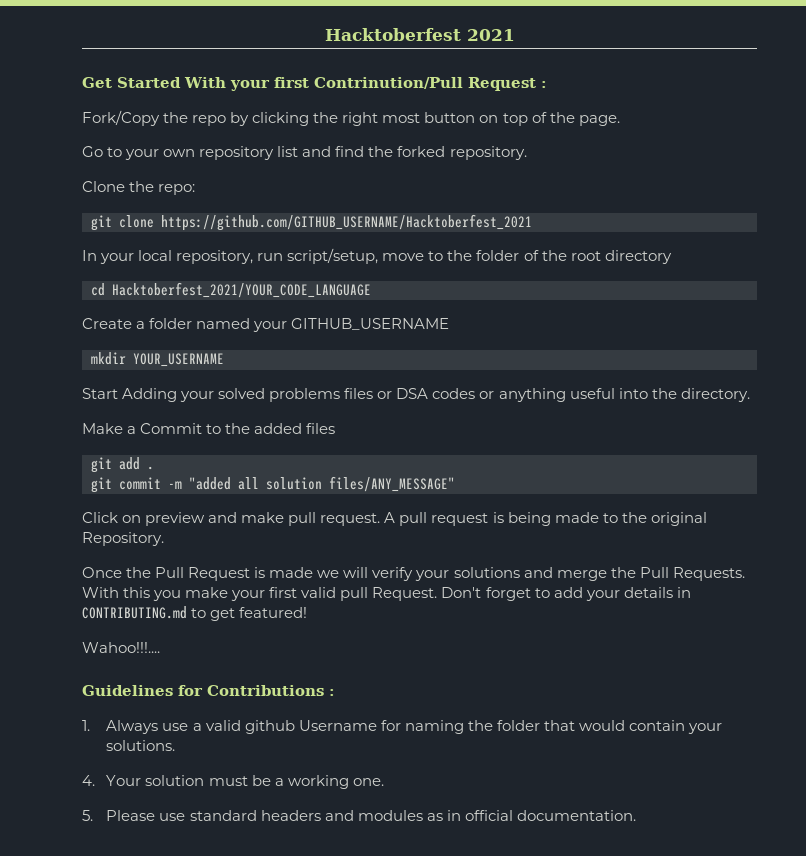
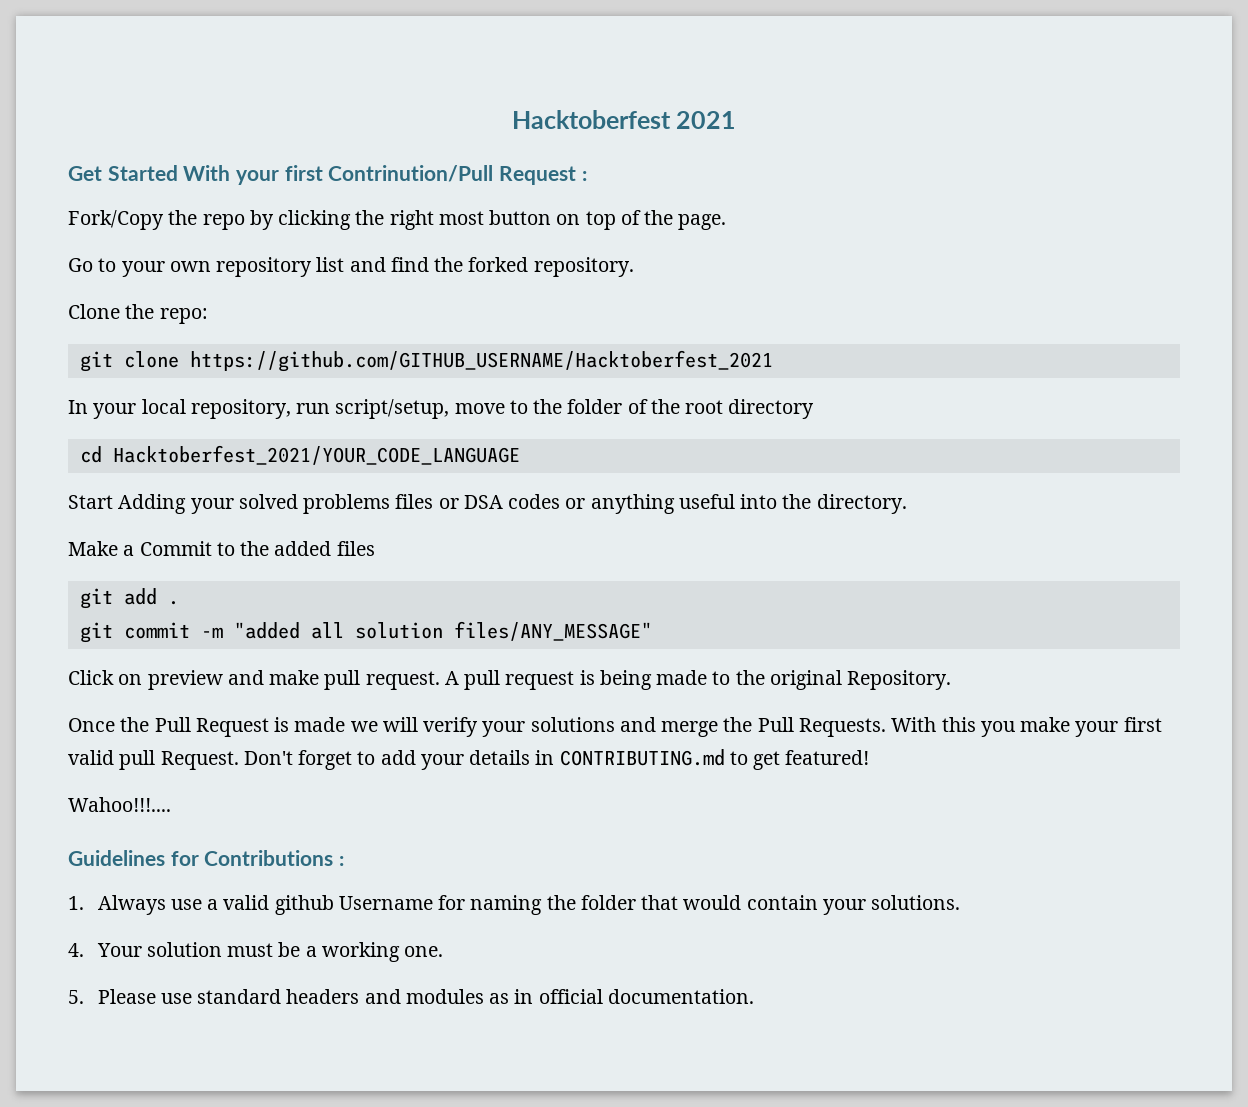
[82,318,450,332] [91,352,224,367] // Create a folder named your GITHUB_USERNAME // mkdir YOUR_USERNAME -> (520, 455) none

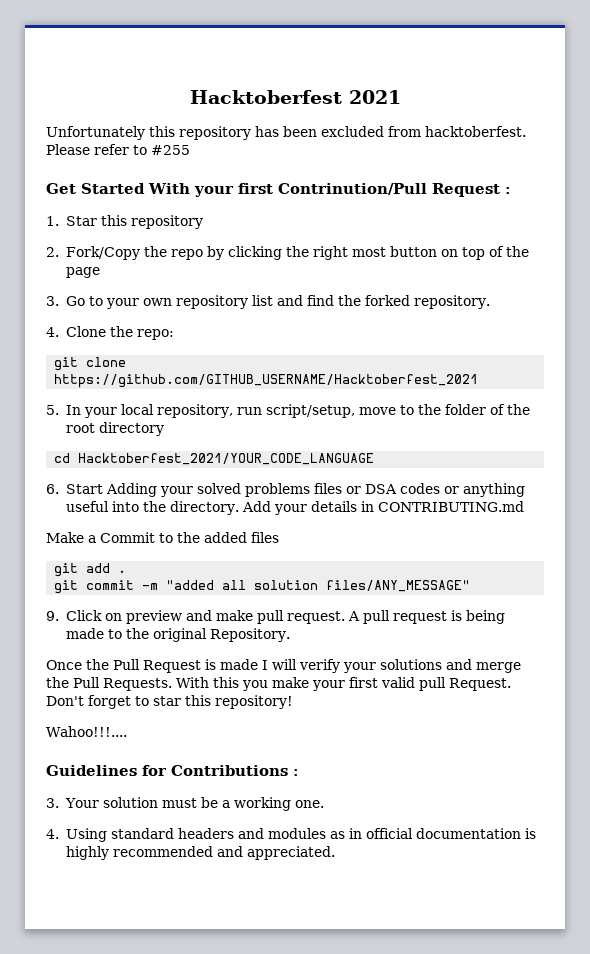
(737, 120) none -> [46,126,526,140] [46,144,190,155] // Unfortunately this repository has been excluded from hacktoberfest. Please refer to #255
(587, 176) none -> [46,215,203,229] [46,247,59,257] 1. Star this repository // 2.
[678,214,727,230] page. // -> [65,267,100,278] [46,296,59,306] page // 3.
(634, 267) none -> [46,327,59,337] 4.
(773, 361) none -> [46,405,59,415] 5.
(520, 455) none -> [46,484,59,494] 6.
(907, 504) none -> [241,501,524,515] Add your details in CONTRIBUTING.md
(652, 631) none -> [46,611,59,621] 9.
[350,721,378,732] we -> [262,660,268,670] I
[380,749,870,770] add your details in CONTRIBUTING.md to get featured! -> [153,695,293,709] star this repository!
[68,895,961,915] [68,943,84,957] 1. Always use a valid github Username for naming the folder that would contain your solutions. // 4. -> [46,798,59,808] 3.
[68,989,192,1004] 5. Please use -> [46,828,107,842] 4. Using
[607,989,754,1004] documentation. -> [415,828,536,839] [65,846,335,860] documentation is highly recommended and appreciated.

